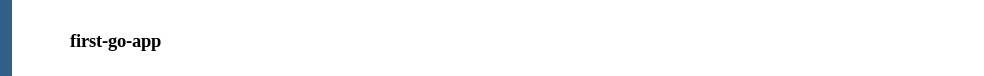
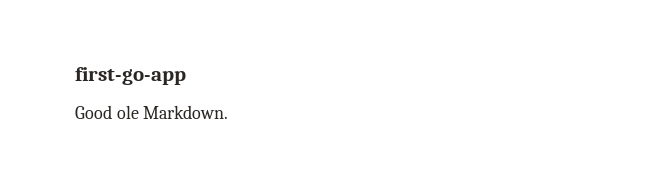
(161, 42) none -> [75,105,229,119] // Good ole Markdown.

